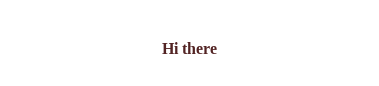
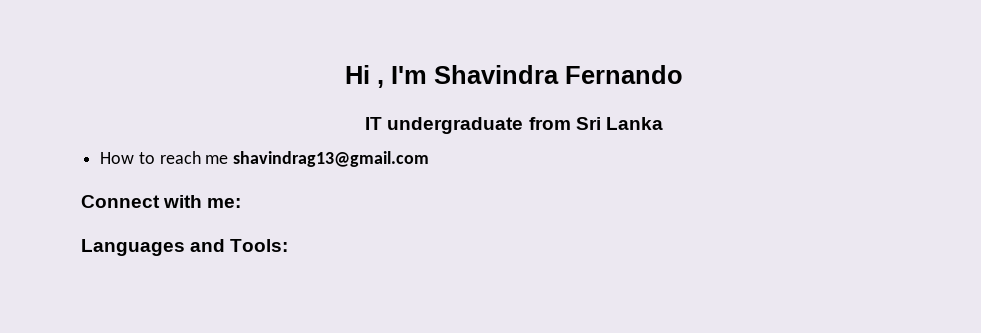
[182,42,218,54] there -> [377,65,683,88] [365,117,663,134] [100,151,430,167] [81,195,242,208] [81,239,289,256] , I'm Shavindra Fernando // IT undergraduate from Sri Lanka // How to reach me shavindrag13@gmail.com // Connect with me: // Languages and Tools:

